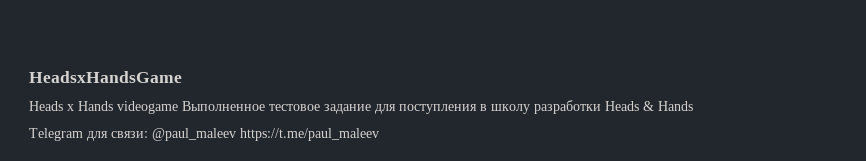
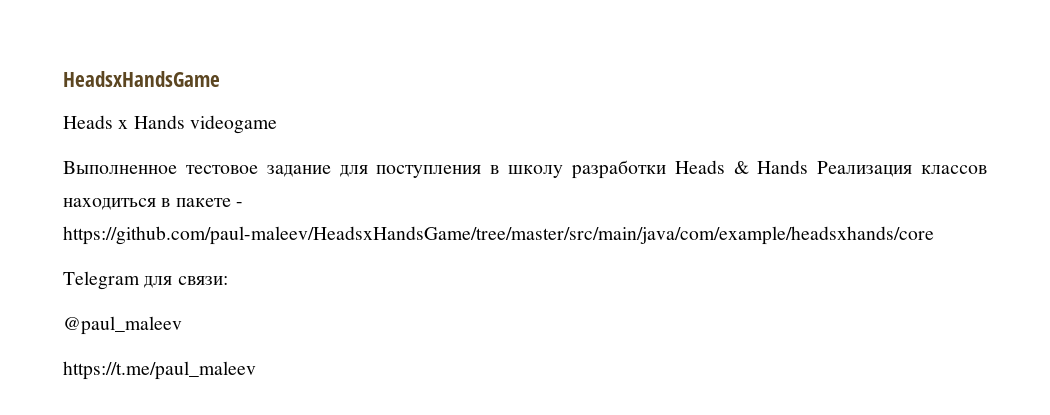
(178, 107) none -> (277, 124) //
(693, 106) none -> [817,161,988,177] [63,198,243,210] [63,226,934,245] Реализация классов находиться в пакете - https://github.com/paul-maleev/HeadsxHandsGame/tree/master/src/main/java/com/example/headsxhands/core
(148, 134) none -> (228, 280) //
(236, 134) none -> (182, 325) //

